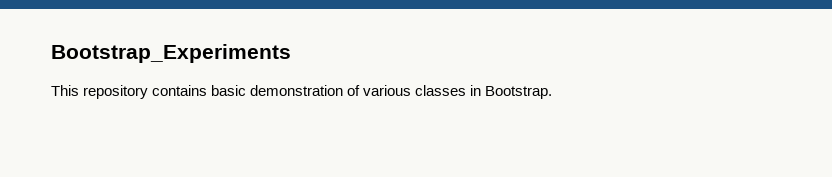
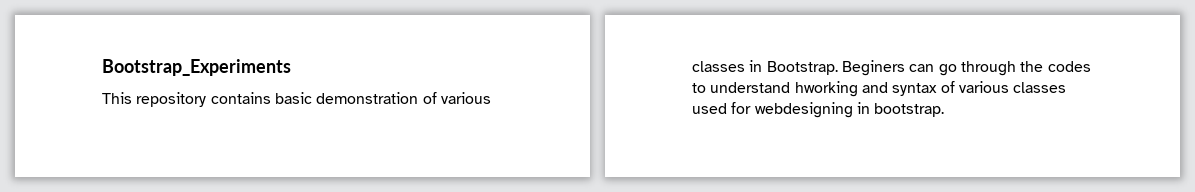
(553, 92) none -> [841,60,1091,76] [692,81,1067,97] [692,102,945,118] Beginers can go through the codes to understand hworking and syntax of various classes used for webdesigning in bootstrap.

